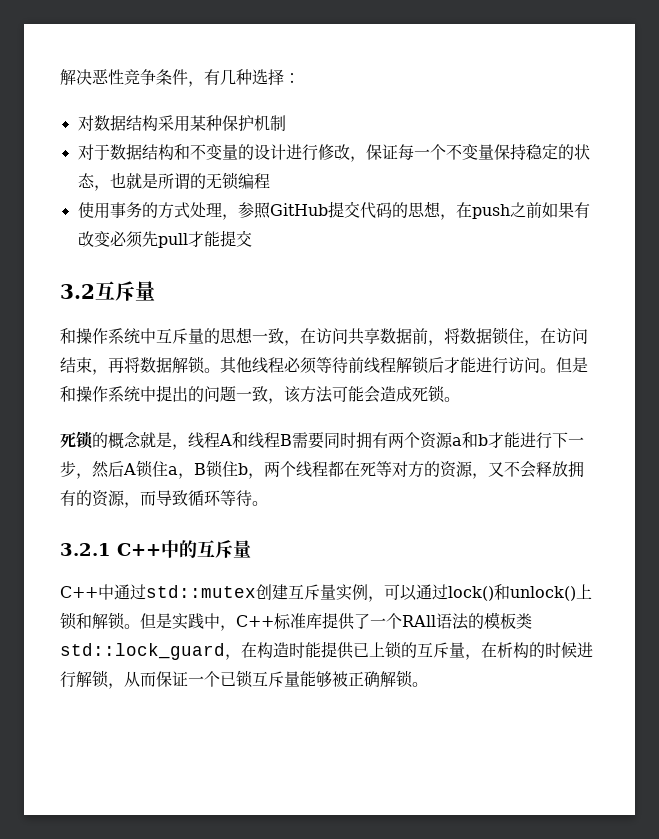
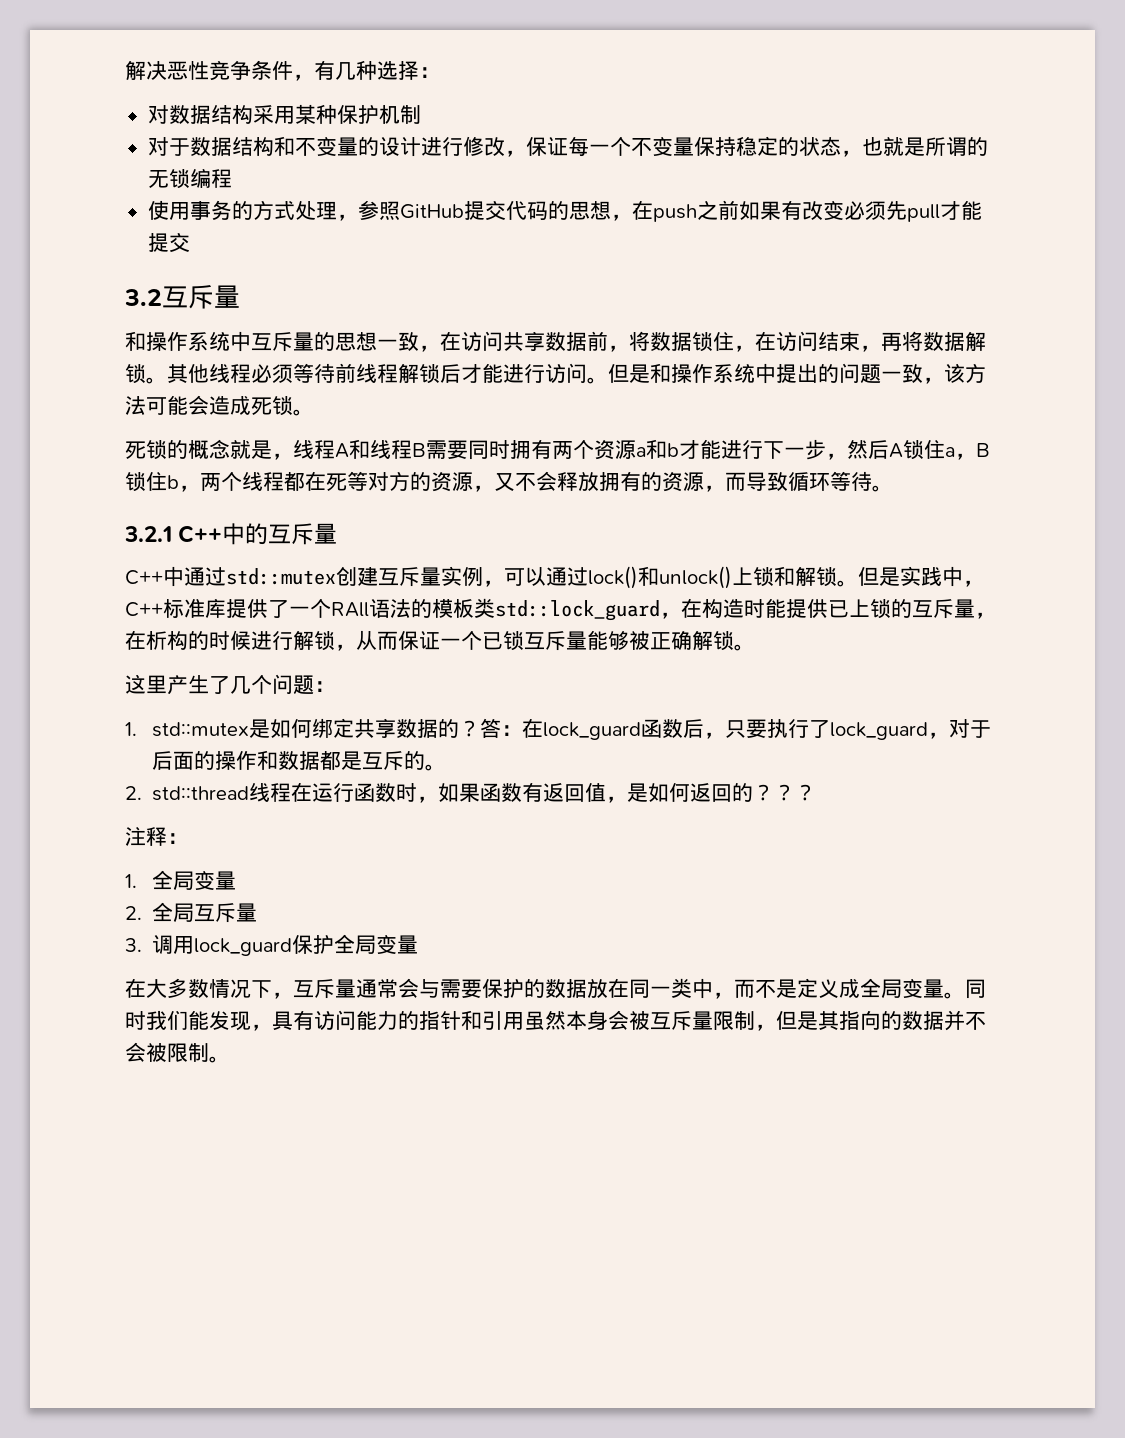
(428, 684) none -> [125,674,335,695] [125,718,991,740] [151,750,446,771] [125,782,817,803] [125,827,188,846] [125,870,236,890] [125,902,258,923] [125,934,419,956] [125,978,986,999] [125,1010,986,1031] [125,1042,230,1063] // 这里产生了几个问题： // 1. std::mutex是如何绑定共享数据的？答：在lock_guard函数后，只要执行了lock_guard，对于后面的操作和数据都是互斥的。 // 2. std::thread线程在运行函数时，如果函数有返回值，是如何返回的？？？ // 注释： // 1.全局变量 // 2.全局互斥量 // 3.调用lock_guard保护全局变量 // 在大多数情况下，互斥量通常会与需要保护的数据放在同一类中，而不是定义成全局变量。同时我们能发现，具有访问能力的指针和引用虽然本身会被互斥量限制，但是其指向的数据并不会被限制。

